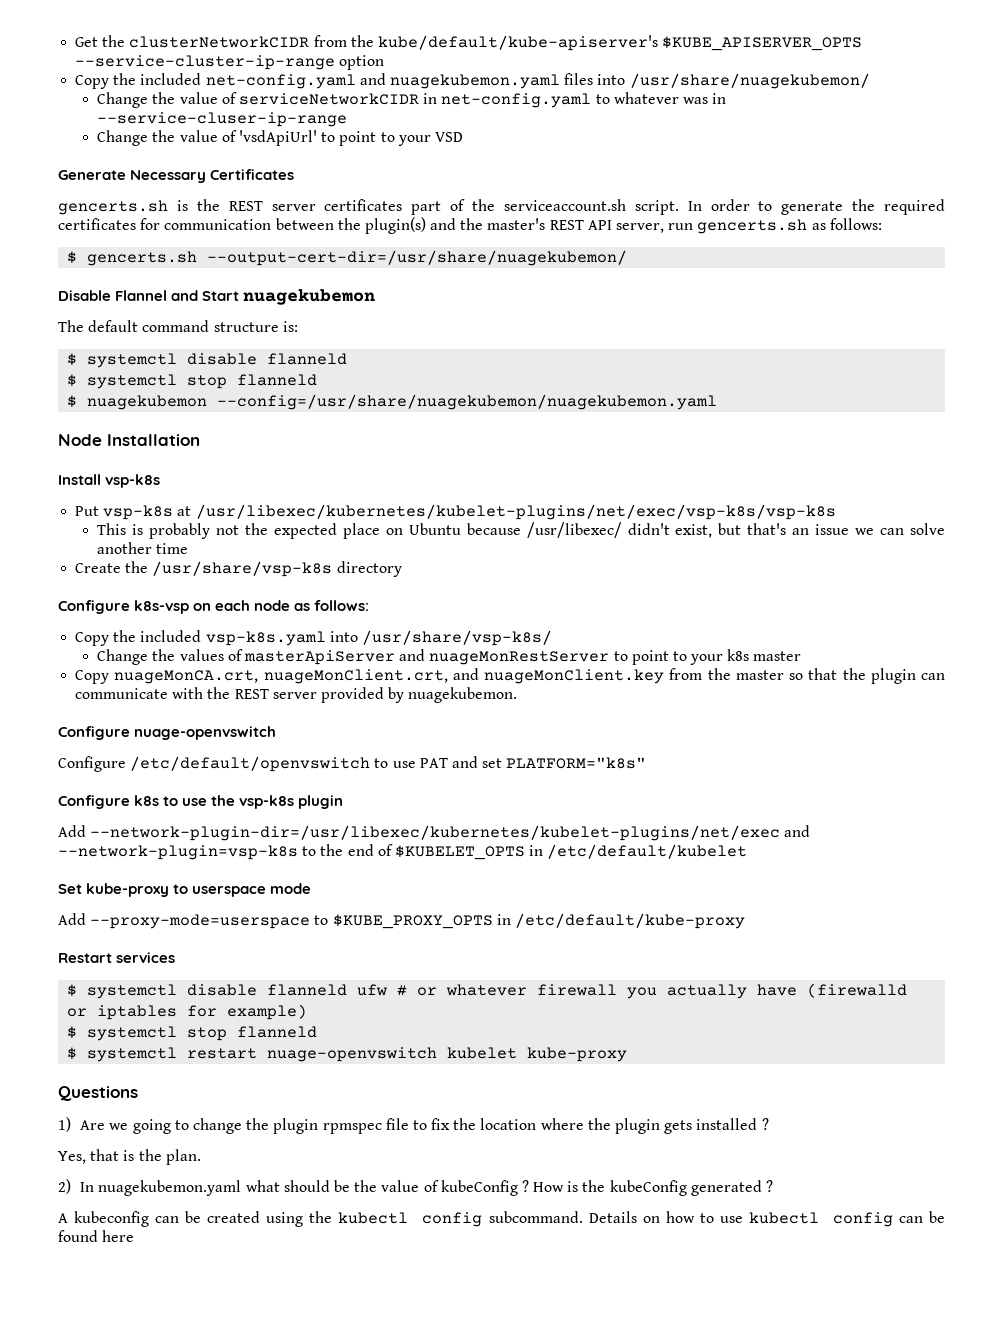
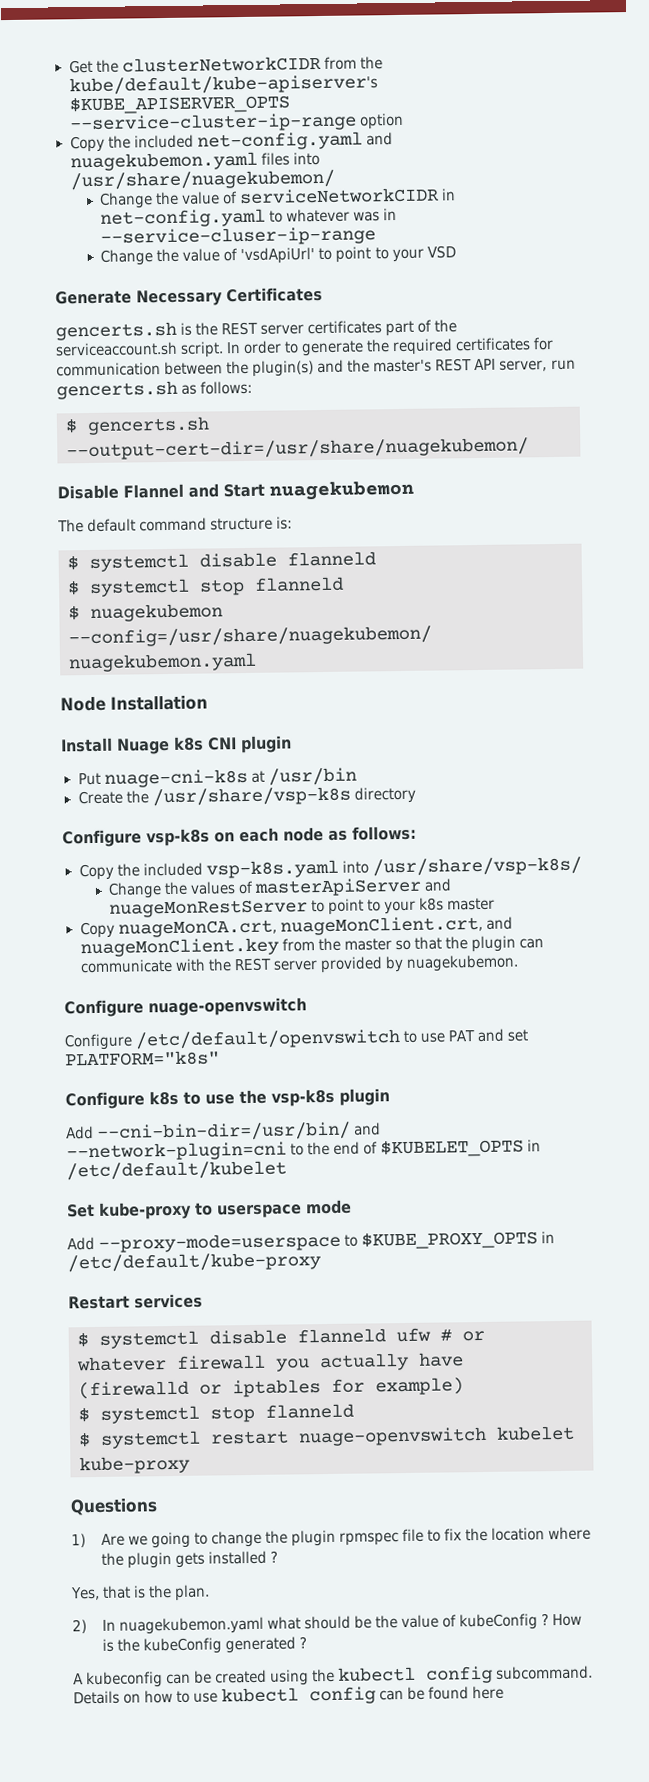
[105,474,161,488] [75,504,836,520] [97,522,945,539] [97,542,189,554] vsp-k8s // Put vsp-k8s at /usr/libexec/kubernetes/kubelet-plugins/net/exec/vsp-k8s/vsp-k8s // This is probably not the expected place on Ubuntu because /usr/libexec/ didn't exist, but that's an issue we can solve another time -> [117,735,292,755] [77,767,357,788] Nuage k8s CNI plugin // Put nuage-cni-k8s at /usr/bin
[134,600,190,614] k8s-vsp -> [146,828,210,847] vsp-k8s
[90,825,811,841] [58,845,298,860] --network-plugin-dir=/usr/libexec/kubernetes/kubelet-plugins/net/exec and --network-plugin=vsp-k8s -> [97,1121,382,1142] [66,1141,287,1162] --cni-bin-dir=/usr/bin/ and --network-plugin=cni

